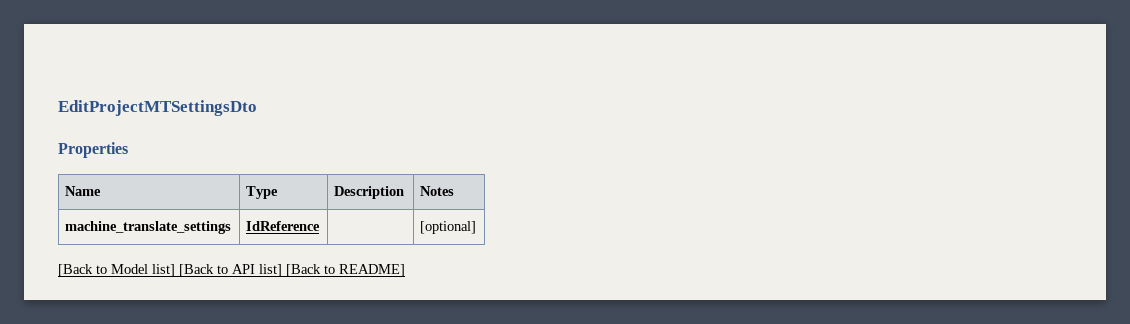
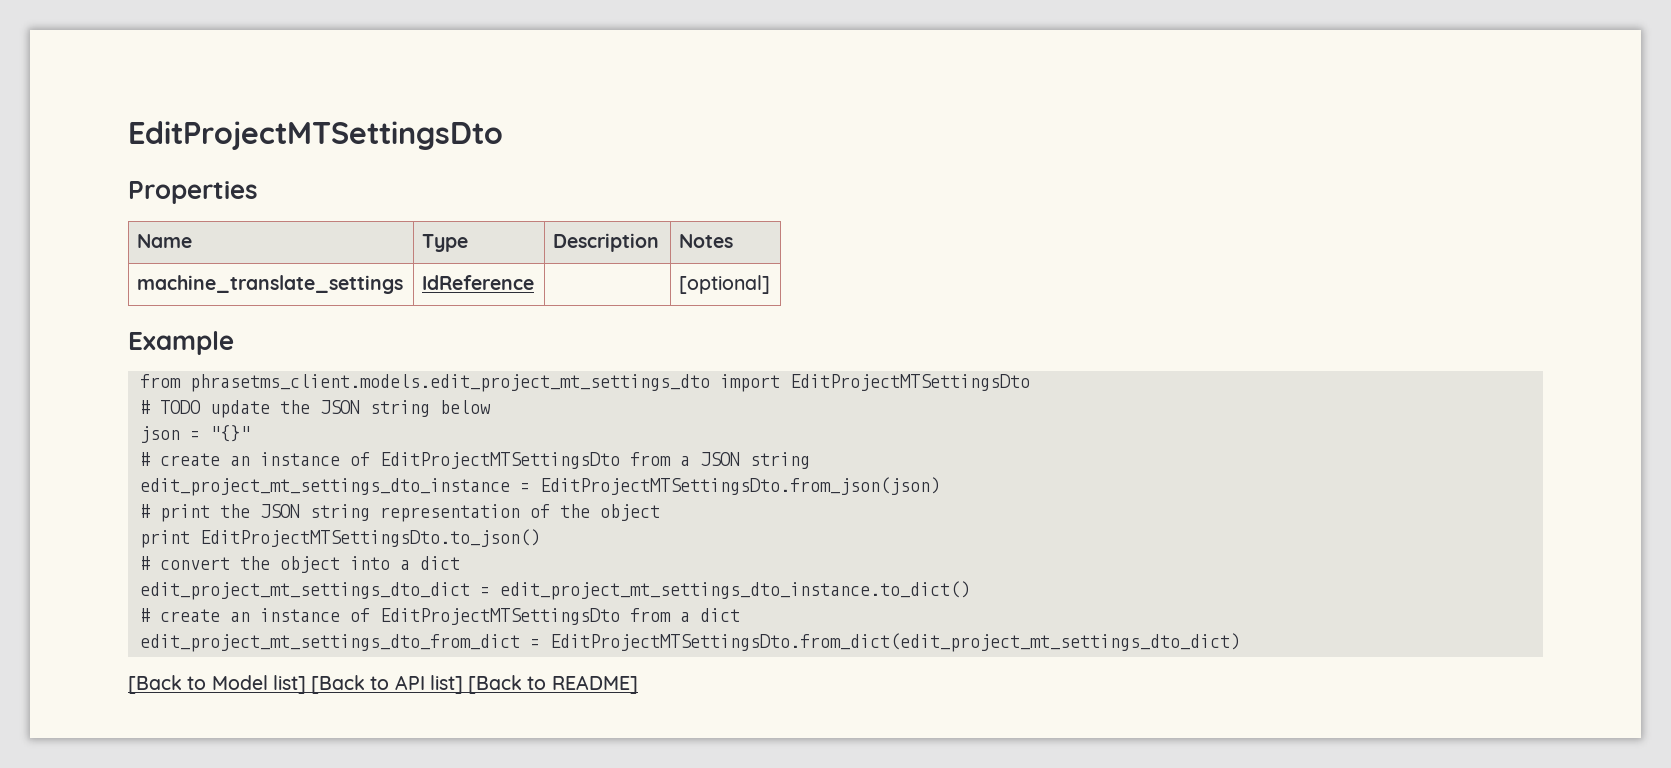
(477, 227) none -> [128,331,234,355] [139,374,1030,392] [139,400,491,418] [139,425,250,443] [139,452,810,469] [139,477,940,496] [139,504,660,522] [139,529,540,548] [139,556,460,573] [139,581,970,600] [139,608,740,625] [139,633,1240,652] // Example // from phrasetms_client.models.edit_project_mt_settings_dto import EditProjectMTSettingsDto // # TODO update the JSON string below // json = "{}" // # create an instance of EditProjectMTSettingsDto from a JSON string // edit_project_mt_settings_dto_instance = EditProjectMTSettingsDto.from_json(json) // # print the JSON string representation of the object // print EditProjectMTSettingsDto.to_json() // # convert the object into a dict // edit_project_mt_settings_dto_dict = edit_project_mt_settings_dto_instance.to_dict() // # create an instance of EditProjectMTSettingsDto from a dict // edit_project_mt_settings_dto_from_dict = EditProjectMTSettingsDto.from_dict(edit_project_mt_settings_dto_dict)

